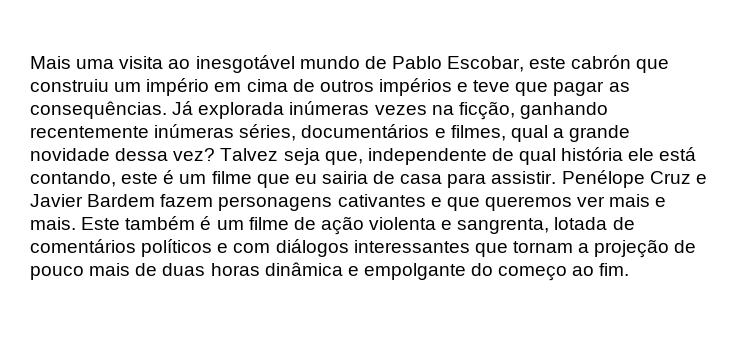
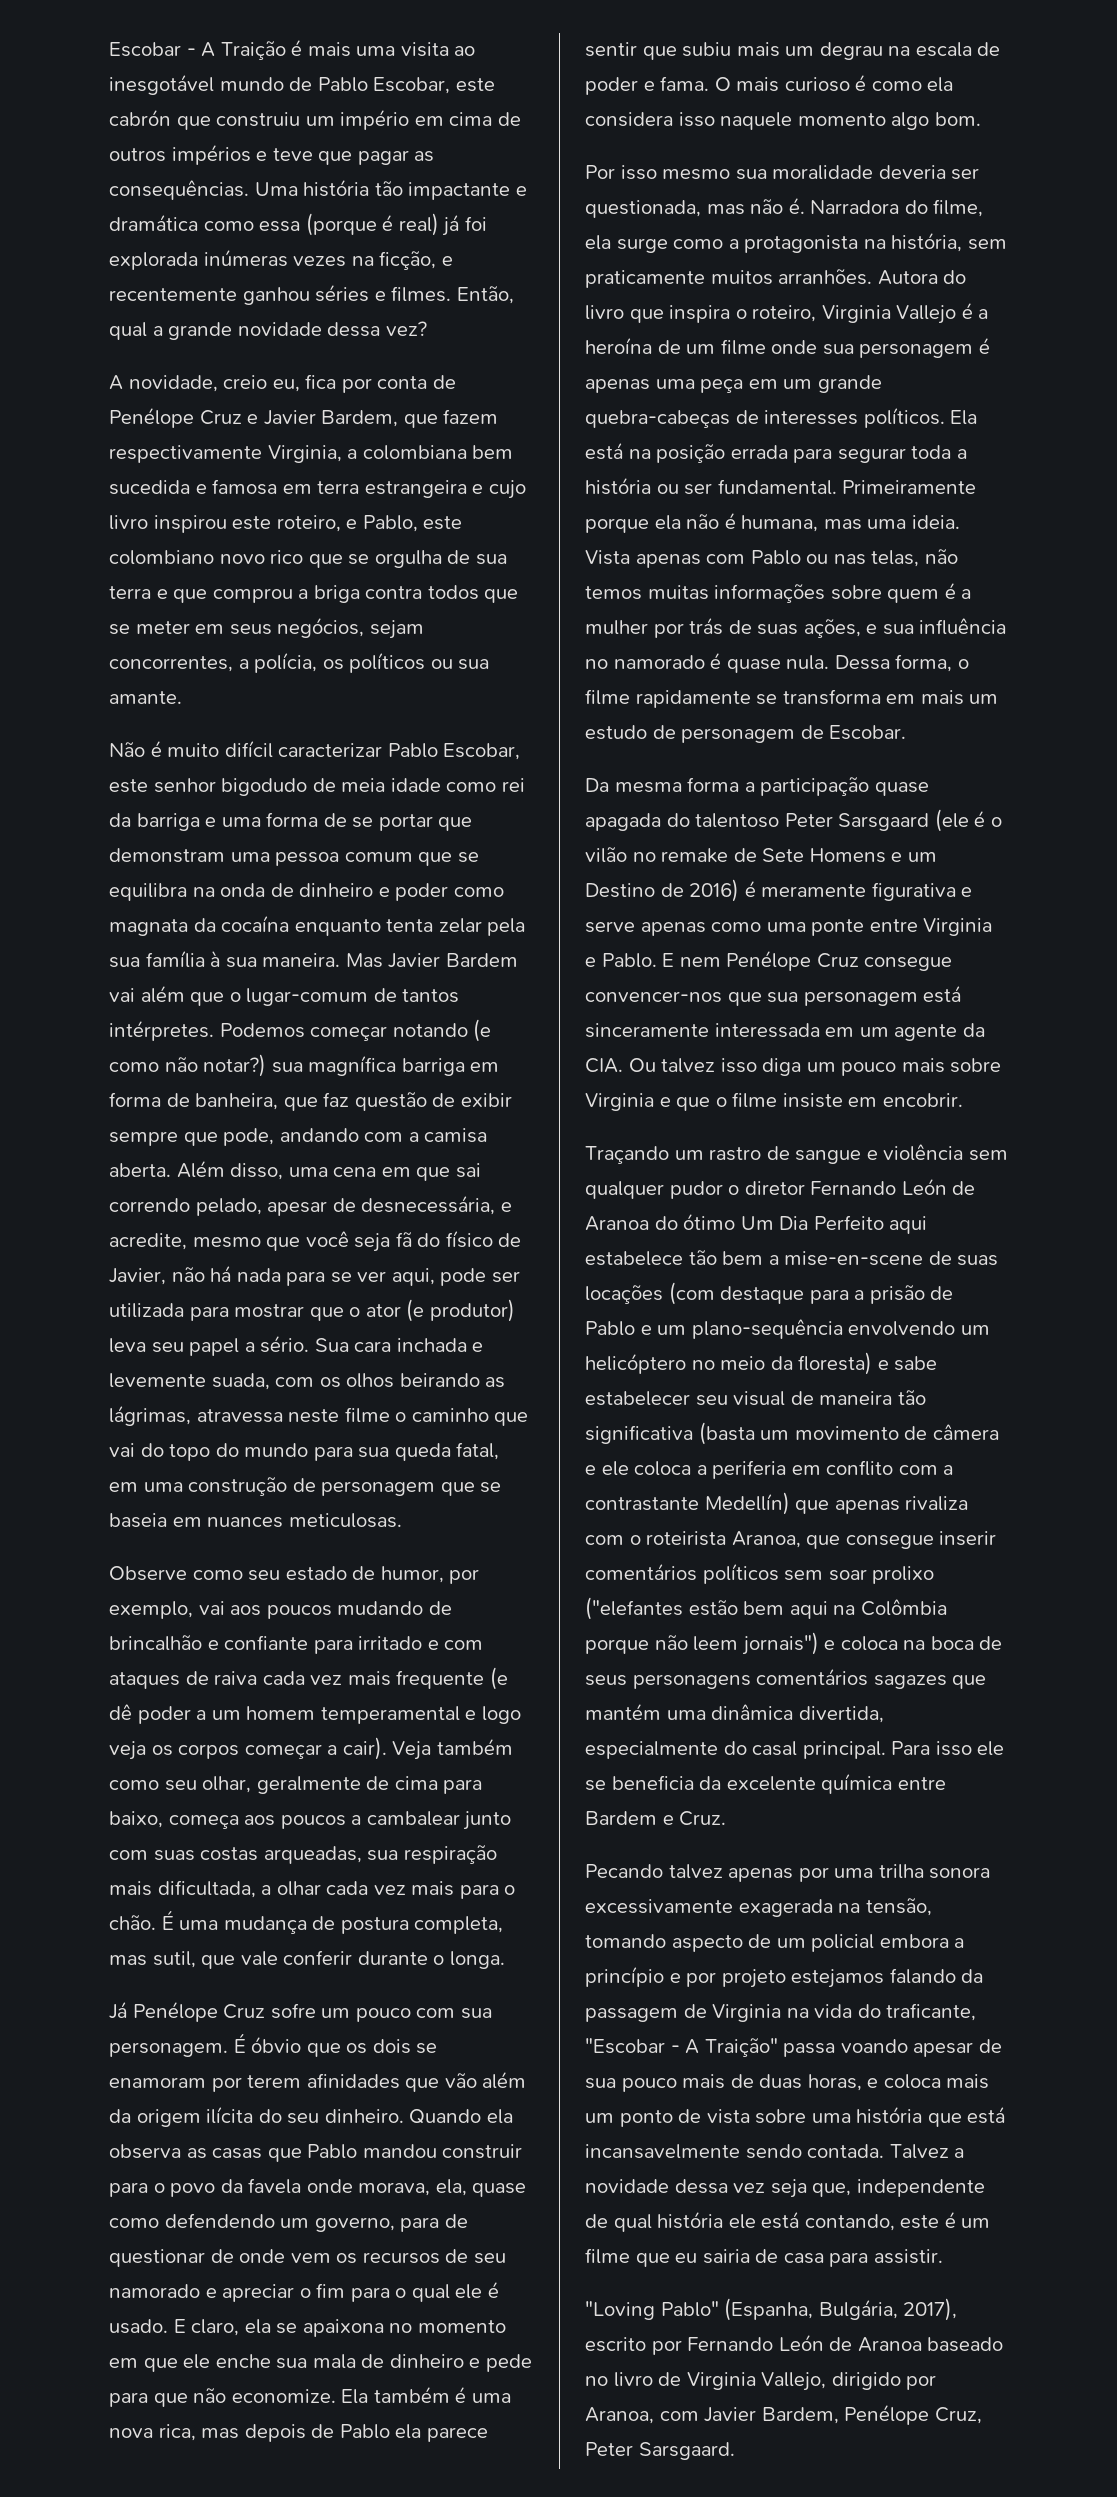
[30,56,71,69] Mais -> [109,39,351,60] Escobar - A Traição é mais
[172,101,194,115] Já -> [254,179,527,200] [109,213,487,236] Uma história tão impactante e dramática como essa (porque é real) já foi
[519,102,608,119] [30,124,506,141] ganhando recentemente inúmeras séries, documentários e filmes, -> [441,256,453,266] [109,284,514,305] e recentemente ganhou séries e filmes. Então,
[220,148,279,161] Talvez -> [109,374,456,393] [109,407,499,428] [109,445,514,463] [109,479,526,499] [109,515,463,533] [109,550,507,568] [109,585,519,603] [109,617,424,639] [109,652,490,673] [109,691,182,704] [109,740,521,760] [109,778,525,796] [109,812,473,831] [109,848,479,866] [109,883,504,901] [109,915,526,936] [109,950,518,968] [109,985,460,1006] [109,1019,492,1042] [109,1054,500,1077] [109,1092,512,1111] [109,1128,488,1146] [109,1160,481,1181] [109,1195,512,1216] [109,1230,522,1252] [109,1265,520,1286] [109,1299,515,1322] [109,1335,484,1356] [109,1373,506,1390] [109,1405,529,1426] [109,1442,500,1461] [109,1477,502,1496] [109,1513,402,1528] [109,1566,480,1584] [109,1601,452,1619] [109,1635,484,1654] [109,1667,508,1690] [109,1704,521,1724] [109,1737,513,1760] [109,1776,483,1794] [109,1811,512,1830] [109,1845,497,1864] [109,1880,516,1899] [109,1910,504,1934] [109,1950,505,1969] [109,2001,492,2022] [109,2033,438,2057] [109,2071,527,2092] [109,2106,513,2127] [109,2144,523,2162] [109,2178,527,2197] [109,2213,468,2232] [109,2249,506,2267] [109,2281,499,2302] [109,2319,506,2337] [109,2354,532,2372] [109,2386,511,2407] [109,2424,488,2442] [585,42,1001,60] [585,74,954,95] [585,112,981,130] [585,165,980,180] [585,197,984,218] [585,232,1007,253] [585,269,967,288] [585,302,989,324] [585,337,990,358] [585,375,882,393] [585,407,978,428] [585,442,967,463] [585,477,977,495] [585,512,960,533] [585,549,958,568] [585,582,972,603] [585,617,1007,638] [585,652,969,673] [585,689,999,708] [585,725,907,743] [585,777,929,796] [585,809,1002,832] [585,847,937,863] [585,879,973,902] [585,918,993,936] [585,950,953,971] [585,985,962,1006] [585,1023,985,1041] [585,1058,1002,1076] [585,1092,963,1111] [585,1144,1008,1164] [585,1178,976,1199] [585,1213,928,1234] [585,1250,999,1266] [585,1282,954,1305] [585,1319,990,1339] [585,1352,938,1375] [585,1390,926,1406] [585,1422,999,1445] [585,1460,954,1479] [585,1492,969,1515] [585,1531,997,1549] [585,1563,935,1584] [585,1597,947,1620] [585,1632,1003,1655] [585,1668,987,1689] [585,1703,884,1723] [585,1741,1005,1759] [585,1773,946,1794] [585,1811,727,1826] [585,1864,991,1882] [585,1898,932,1917] [585,1934,965,1952] [585,1966,984,1988] [585,2003,977,2022] [585,2038,1002,2057] [585,2074,990,2092] [585,2106,1006,2127] [585,2144,965,2159] [585,2179,766,2194] // A novidade, creio eu, fica por conta de Penélope Cruz e Javier Bardem, que fazem respectivamente Virginia, a colombiana bem sucedida e famosa em terra estrangeira e cujo livro inspirou este roteiro, e Pablo, este colombiano novo rico que se orgulha de sua terra e que comprou a briga contra todos que se meter em seus negócios, sejam concorrentes, a polícia, os políticos ou sua amante. // Não é muito difícil caracterizar Pablo Escobar, este senhor bigodudo de meia idade como rei da barriga e uma forma de se portar que demonstram uma pessoa comum que se equilibra na onda de dinheiro e poder como magnata da cocaína enquanto tenta zelar pela sua família à sua maneira. Mas Javier Bardem vai além que o lugar-comum de tantos intérpretes. Podemos começar notando (e como não notar?) sua magnífica barriga em forma de banheira, que faz questão de exibir sempre que pode, andando com a camisa aberta. Além disso, uma cena em que sai correndo pelado, apesar de desnecessária, e acredite, mesmo que você seja fã do físico de Javier, não há nada para se ver aqui, pode ser utilizada para mostrar que o ator (e produtor) leva seu papel a sério. Sua cara inchada e levemente suada, com os olhos beirando as lágrimas, atravessa neste filme o caminho que vai do topo do mundo para sua queda fatal, em uma construção de personagem que se baseia em nuances meticulosas. // Observe como seu estado de humor, por exemplo, vai aos poucos mudando de brincalhão e confiante para irritado e com ataques de raiva cada vez mais frequente (e dê poder a um homem temperamental e logo veja os corpos começar a cair). Veja também como seu olhar, geralmente de cima para baixo, começa aos poucos a cambalear junto com suas costas arqueadas, sua respiração mais dificultada, a olhar cada vez mais para o chão. É uma mudança de postura completa, mas sutil, que vale conferir durante o longa. // Já Penélope Cruz sofre um pouco com sua personagem. É óbvio que os dois se enamoram por terem afinidades que vão além da origem ilícita do seu dinheiro. Quando ela observa as casas que Pablo mandou construir para o povo da favela onde morava, ela, quase como defendendo um governo, para de questionar de onde vem os recursos de seu namorado e apreciar o fim para o qual ele é usado. E claro, ela se apaixona no momento em que ele enche sua mala de dinheiro e pede para que não economize. Ela também é uma nova rica, mas depois de Pablo ela parece sentir que subiu mais um degrau na escala de poder e fama. O mais curioso é como ela considera isso naquele momento algo bom. // Por isso mesmo sua moralidade deveria ser questionada, mas não é. Narradora do filme, ela surge como a protagonista na história, sem praticamente muitos arranhões. Autora do livro que inspira o roteiro, Virginia Vallejo é a heroína de um filme onde sua personagem é apenas uma peça em um grande quebra-cabeças de interesses políticos. Ela está na posição errada para segurar toda a história ou ser fundamental. Primeiramente porque ela não é humana, mas uma ideia. Vista apenas com Pablo ou nas telas, não temos muitas informações sobre quem é a mulher por trás de suas ações, e sua influência no namorado é quase nula. Dessa forma, o filme rapidamente se transforma em mais um estudo de personagem de Escobar. // Da mesma forma a participação quase apagada do talentoso Peter Sarsgaard (ele é o vilão no remake de Sete Homens e um Destino de 2016) é meramente figurativa e serve apenas como uma ponte entre Virginia e Pablo. E nem Penélope Cruz consegue convencer-nos que sua personagem está sinceramente interessada em um agente da CIA. Ou talvez isso diga um pouco mais sobre Virginia e que o filme insiste em encobrir. // Traçando um rastro de sangue e violência sem qualquer pudor o diretor Fernando León de Aranoa do ótimo Um Dia Perfeito aqui estabelece tão bem a mise-en-scene de suas locações (com destaque para a prisão de Pablo e um plano-sequência envolvendo um helicóptero no meio da floresta) e sabe estabelecer seu visual de maneira tão significativa (basta um movimento de câmera e ele coloca a periferia em conflito com a contrastante Medellín) que apenas rivaliza com o roteirista Aranoa, que consegue inserir comentários políticos sem soar prolixo ("elefantes estão bem aqui na Colômbia porque não leem jornais") e coloca na boca de seus personagens comentários sagazes que mantém uma dinâmica divertida, especialmente do casal principal. Para isso ele se beneficia da excelente química entre Bardem e Cruz. // Pecando talvez apenas por uma trilha sonora excessivamente exagerada na tensão, tomando aspecto de um policial embora a princípio e por projeto estejamos falando da passagem de Virginia na vida do traficante, "Escobar - A Traição" passa voando apesar de sua pouco mais de duas horas, e coloca mais um ponto de vista sobre uma história que está incansavelmente sendo contada. Talvez a novidade dessa vez
[561,170,707,188] [30,194,667,211] [30,216,635,235] [30,239,697,258] [30,262,630,281] Penélope Cruz e Javier Bardem fazem personagens cativantes e que queremos ver mais e mais. Este também é um filme de ação violenta e sangrenta, lotada de comentários políticos e com diálogos interessantes que tornam a projeção de pouco mais de duas horas dinâmica e empolgante do começo ao fim. -> [585,2298,958,2321] [585,2334,1004,2355] [585,2372,937,2391] [585,2404,982,2425] [585,2442,735,2460] // "Loving Pablo" (Espanha, Bulgária, 2017), escrito por Fernando León de Aranoa baseado no livro de Virginia Vallejo, dirigido por Aranoa, com Javier Bardem, Penélope Cruz, Peter Sarsgaard.

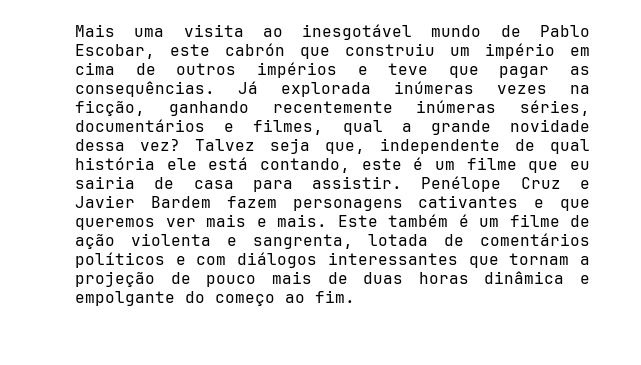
[109,39,351,60] Escobar - A Traição é mais -> [75,24,115,37] Mais
[254,179,527,200] [109,213,487,236] Uma história tão impactante e dramática como essa (porque é real) já foi -> [238,81,258,94] Já
[441,256,453,266] [109,284,514,305] e recentemente ganhou séries e filmes. Então, -> [168,100,590,116] [75,119,324,135] ganhando recentemente inúmeras séries, documentários e filmes,
[109,374,456,393] [109,407,499,428] [109,445,514,463] [109,479,526,499] [109,515,463,533] [109,550,507,568] [109,585,519,603] [109,617,424,639] [109,652,490,673] [109,691,182,704] [109,740,521,760] [109,778,525,796] [109,812,473,831] [109,848,479,866] [109,883,504,901] [109,915,526,936] [109,950,518,968] [109,985,460,1006] [109,1019,492,1042] [109,1054,500,1077] [109,1092,512,1111] [109,1128,488,1146] [109,1160,481,1181] [109,1195,512,1216] [109,1230,522,1252] [109,1265,520,1286] [109,1299,515,1322] [109,1335,484,1356] [109,1373,506,1390] [109,1405,529,1426] [109,1442,500,1461] [109,1477,502,1496] [109,1513,402,1528] [109,1566,480,1584] [109,1601,452,1619] [109,1635,484,1654] [109,1667,508,1690] [109,1704,521,1724] [109,1737,513,1760] [109,1776,483,1794] [109,1811,512,1830] [109,1845,497,1864] [109,1880,516,1899] [109,1910,504,1934] [109,1950,505,1969] [109,2001,492,2022] [109,2033,438,2057] [109,2071,527,2092] [109,2106,513,2127] [109,2144,523,2162] [109,2178,527,2197] [109,2213,468,2232] [109,2249,506,2267] [109,2281,499,2302] [109,2319,506,2337] [109,2354,532,2372] [109,2386,511,2407] [109,2424,488,2442] [585,42,1001,60] [585,74,954,95] [585,112,981,130] [585,165,980,180] [585,197,984,218] [585,232,1007,253] [585,269,967,288] [585,302,989,324] [585,337,990,358] [585,375,882,393] [585,407,978,428] [585,442,967,463] [585,477,977,495] [585,512,960,533] [585,549,958,568] [585,582,972,603] [585,617,1007,638] [585,652,969,673] [585,689,999,708] [585,725,907,743] [585,777,929,796] [585,809,1002,832] [585,847,937,863] [585,879,973,902] [585,918,993,936] [585,950,953,971] [585,985,962,1006] [585,1023,985,1041] [585,1058,1002,1076] [585,1092,963,1111] [585,1144,1008,1164] [585,1178,976,1199] [585,1213,928,1234] [585,1250,999,1266] [585,1282,954,1305] [585,1319,990,1339] [585,1352,938,1375] [585,1390,926,1406] [585,1422,999,1445] [585,1460,954,1479] [585,1492,969,1515] [585,1531,997,1549] [585,1563,935,1584] [585,1597,947,1620] [585,1632,1003,1655] [585,1668,987,1689] [585,1703,884,1723] [585,1741,1005,1759] [585,1773,946,1794] [585,1811,727,1826] [585,1864,991,1882] [585,1898,932,1917] [585,1934,965,1952] [585,1966,984,1988] [585,2003,977,2022] [585,2038,1002,2057] [585,2074,990,2092] [585,2106,1006,2127] [585,2144,965,2159] [585,2179,766,2194] // A novidade, creio eu, fica por conta de Penélope Cruz e Javier Bardem, que fazem respectivamente Virginia, a colombiana bem sucedida e famosa em terra estrangeira e cujo livro inspirou este roteiro, e Pablo, este colombiano novo rico que se orgulha de sua terra e que comprou a briga contra todos que se meter em seus negócios, sejam concorrentes, a polícia, os políticos ou sua amante. // Não é muito difícil caracterizar Pablo Escobar, este senhor bigodudo de meia idade como rei da barriga e uma forma de se portar que demonstram uma pessoa comum que se equilibra na onda de dinheiro e poder como magnata da cocaína enquanto tenta zelar pela sua família à sua maneira. Mas Javier Bardem vai além que o lugar-comum de tantos intérpretes. Podemos começar notando (e como não notar?) sua magnífica barriga em forma de banheira, que faz questão de exibir sempre que pode, andando com a camisa aberta. Além disso, uma cena em que sai correndo pelado, apesar de desnecessária, e acredite, mesmo que você seja fã do físico de Javier, não há nada para se ver aqui, pode ser utilizada para mostrar que o ator (e produtor) leva seu papel a sério. Sua cara inchada e levemente suada, com os olhos beirando as lágrimas, atravessa neste filme o caminho que vai do topo do mundo para sua queda fatal, em uma construção de personagem que se baseia em nuances meticulosas. // Observe como seu estado de humor, por exemplo, vai aos poucos mudando de brincalhão e confiante para irritado e com ataques de raiva cada vez mais frequente (e dê poder a um homem temperamental e logo veja os corpos começar a cair). Veja também como seu olhar, geralmente de cima para baixo, começa aos poucos a cambalear junto com suas costas arqueadas, sua respiração mais dificultada, a olhar cada vez mais para o chão. É uma mudança de postura completa, mas sutil, que vale conferir durante o longa. // Já Penélope Cruz sofre um pouco com sua personagem. É óbvio que os dois se enamoram por terem afinidades que vão além da origem ilícita do seu dinheiro. Quando ela observa as casas que Pablo mandou construir para o povo da favela onde morava, ela, quase como defendendo um governo, para de questionar de onde vem os recursos de seu namorado e apreciar o fim para o qual ele é usado. E claro, ela se apaixona no momento em que ele enche sua mala de dinheiro e pede para que não economize. Ela também é uma nova rica, mas depois de Pablo ela parece sentir que subiu mais um degrau na escala de poder e fama. O mais curioso é como ela considera isso naquele momento algo bom. // Por isso mesmo sua moralidade deveria ser questionada, mas não é. Narradora do filme, ela surge como a protagonista na história, sem praticamente muitos arranhões. Autora do livro que inspira o roteiro, Virginia Vallejo é a heroína de um filme onde sua personagem é apenas uma peça em um grande quebra-cabeças de interesses políticos. Ela está na posição errada para segurar toda a história ou ser fundamental. Primeiramente porque ela não é humana, mas uma ideia. Vista apenas com Pablo ou nas telas, não temos muitas informações sobre quem é a mulher por trás de suas ações, e sua influência no namorado é quase nula. Dessa forma, o filme rapidamente se transforma em mais um estudo de personagem de Escobar. // Da mesma forma a participação quase apagada do talentoso Peter Sarsgaard (ele é o vilão no remake de Sete Homens e um Destino de 2016) é meramente figurativa e serve apenas como uma ponte entre Virginia e Pablo. E nem Penélope Cruz consegue convencer-nos que sua personagem está sinceramente interessada em um agente da CIA. Ou talvez isso diga um pouco mais sobre Virginia e que o filme insiste em encobrir. // Traçando um rastro de sangue e violência sem qualquer pudor o diretor Fernando León de Aranoa do ótimo Um Dia Perfeito aqui estabelece tão bem a mise-en-scene de suas locações (com destaque para a prisão de Pablo e um plano-sequência envolvendo um helicóptero no meio da floresta) e sabe estabelecer seu visual de maneira tão significativa (basta um movimento de câmera e ele coloca a periferia em conflito com a contrastante Medellín) que apenas rivaliza com o roteirista Aranoa, que consegue inserir comentários políticos sem soar prolixo ("elefantes estão bem aqui na Colômbia porque não leem jornais") e coloca na boca de seus personagens comentários sagazes que mantém uma dinâmica divertida, especialmente do casal principal. Para isso ele se beneficia da excelente química entre Bardem e Cruz. // Pecando talvez apenas por uma trilha sonora excessivamente exagerada na tensão, tomando aspecto de um policial embora a princípio e por projeto estejamos falando da passagem de Virginia na vida do traficante, "Escobar - A Traição" passa voando apesar de sua pouco mais de duas horas, e coloca mais um ponto de vista sobre uma história que está incansavelmente sendo contada. Talvez a novidade dessa vez -> [195,139,255,151] Talvez
[585,2298,958,2321] [585,2334,1004,2355] [585,2372,937,2391] [585,2404,982,2425] [585,2442,735,2460] // "Loving Pablo" (Espanha, Bulgária, 2017), escrito por Fernando León de Aranoa baseado no livro de Virginia Vallejo, dirigido por Aranoa, com Javier Bardem, Penélope Cruz, Peter Sarsgaard. -> [421,176,590,192] [75,195,590,211] [75,214,590,230] [75,233,590,249] [75,252,590,268] [75,271,590,287] [75,290,355,306] Penélope Cruz e Javier Bardem fazem personagens cativantes e que queremos ver mais e mais. Este também é um filme de ação violenta e sangrenta, lotada de comentários políticos e com diálogos interessantes que tornam a projeção de pouco mais de duas horas dinâmica e empolgante do começo ao fim.

